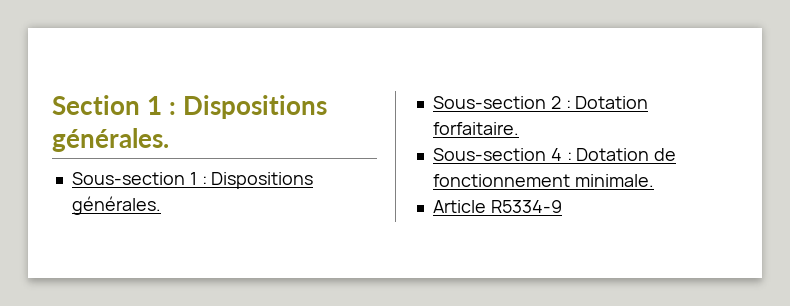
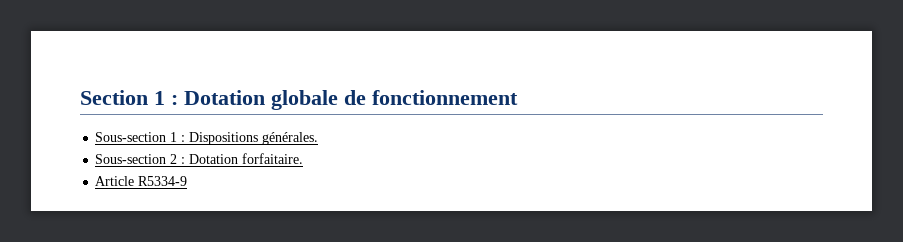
[182,95,327,119] [52,128,169,152] Dispositions générales. -> [184,90,518,110] Dotation globale de fonctionnement
[432,148,677,161] [432,174,654,187] // Sous-section 4 : Dotation de fonctionnement minimale. -> (304, 158) none

